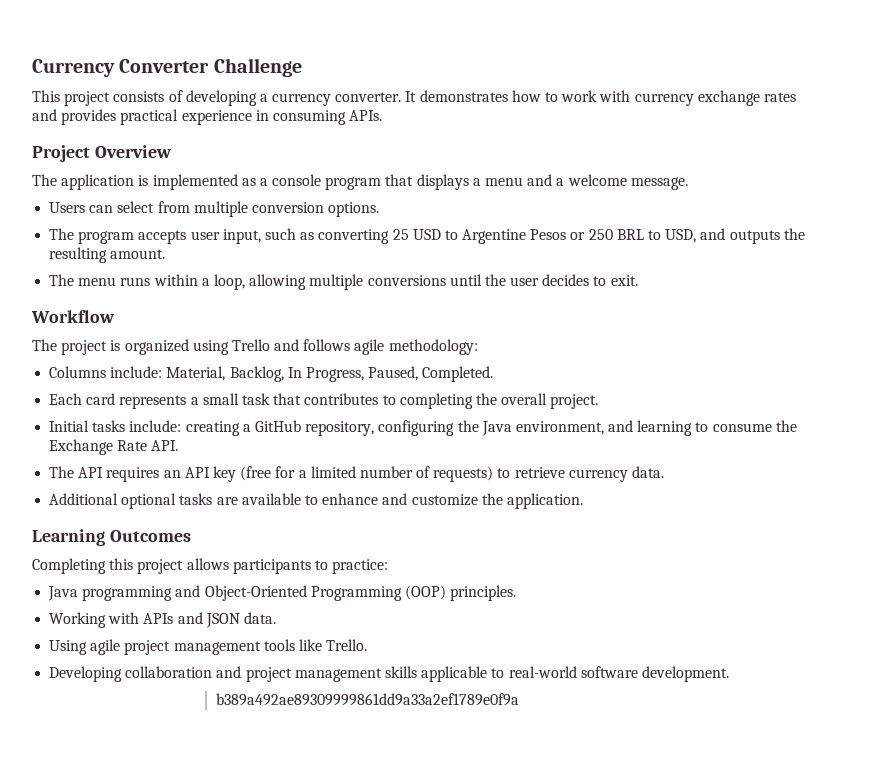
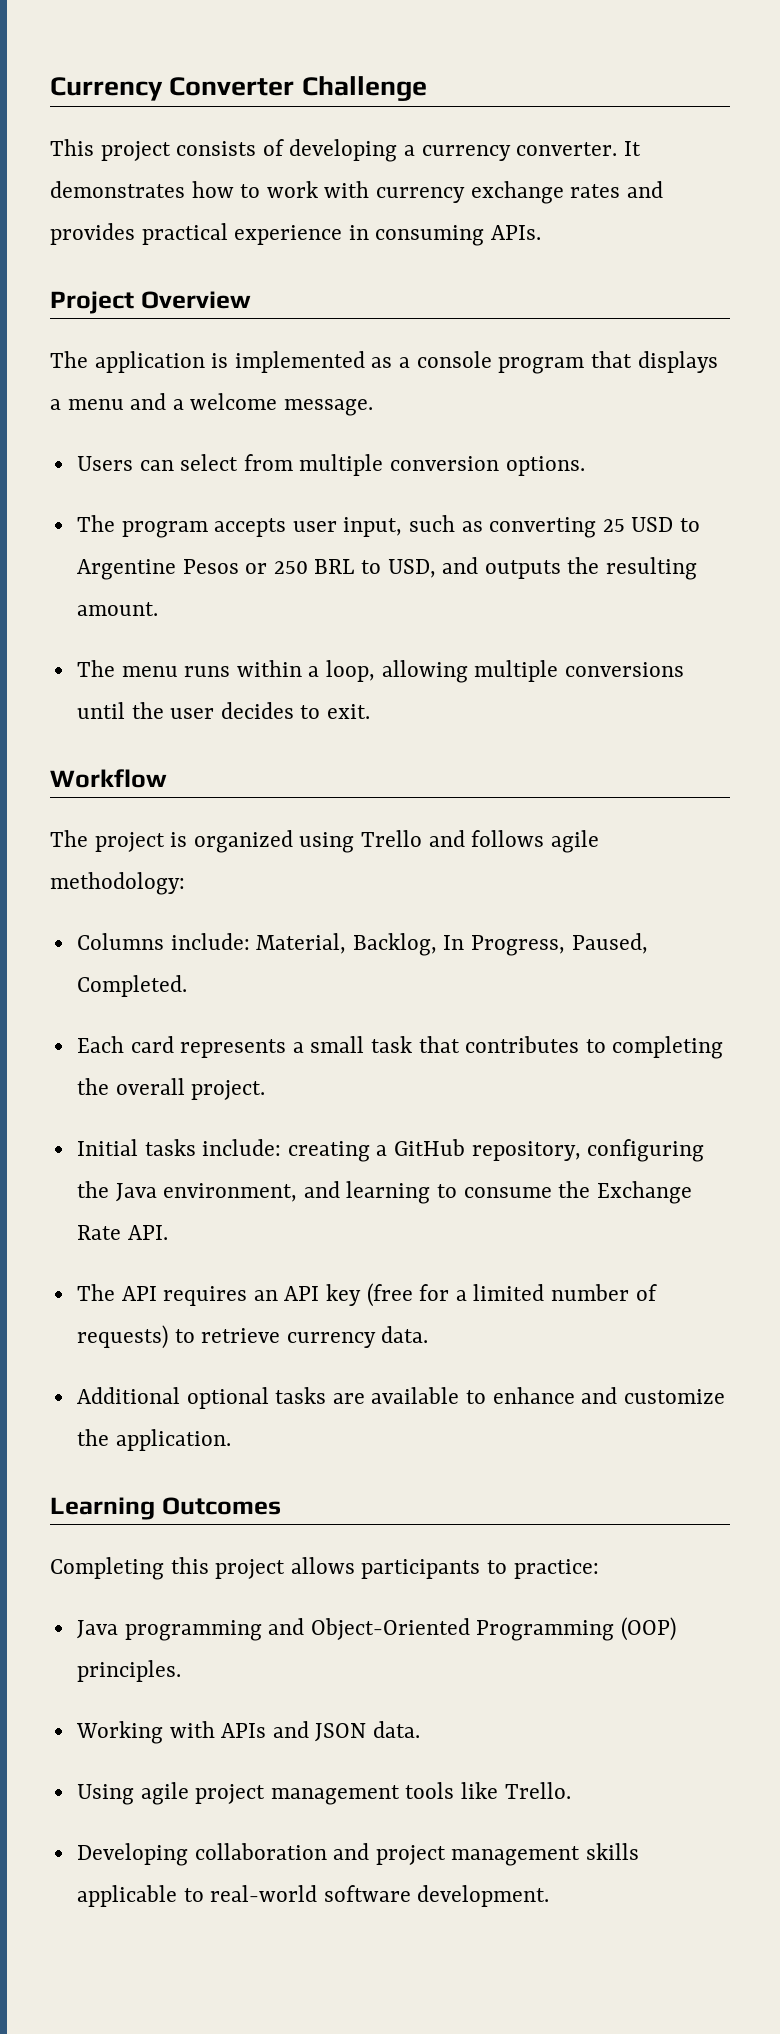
[215,693,519,706] // b389a492ae89309999861dd9a33a2ef1789e0f9a -> (550, 1896) none

